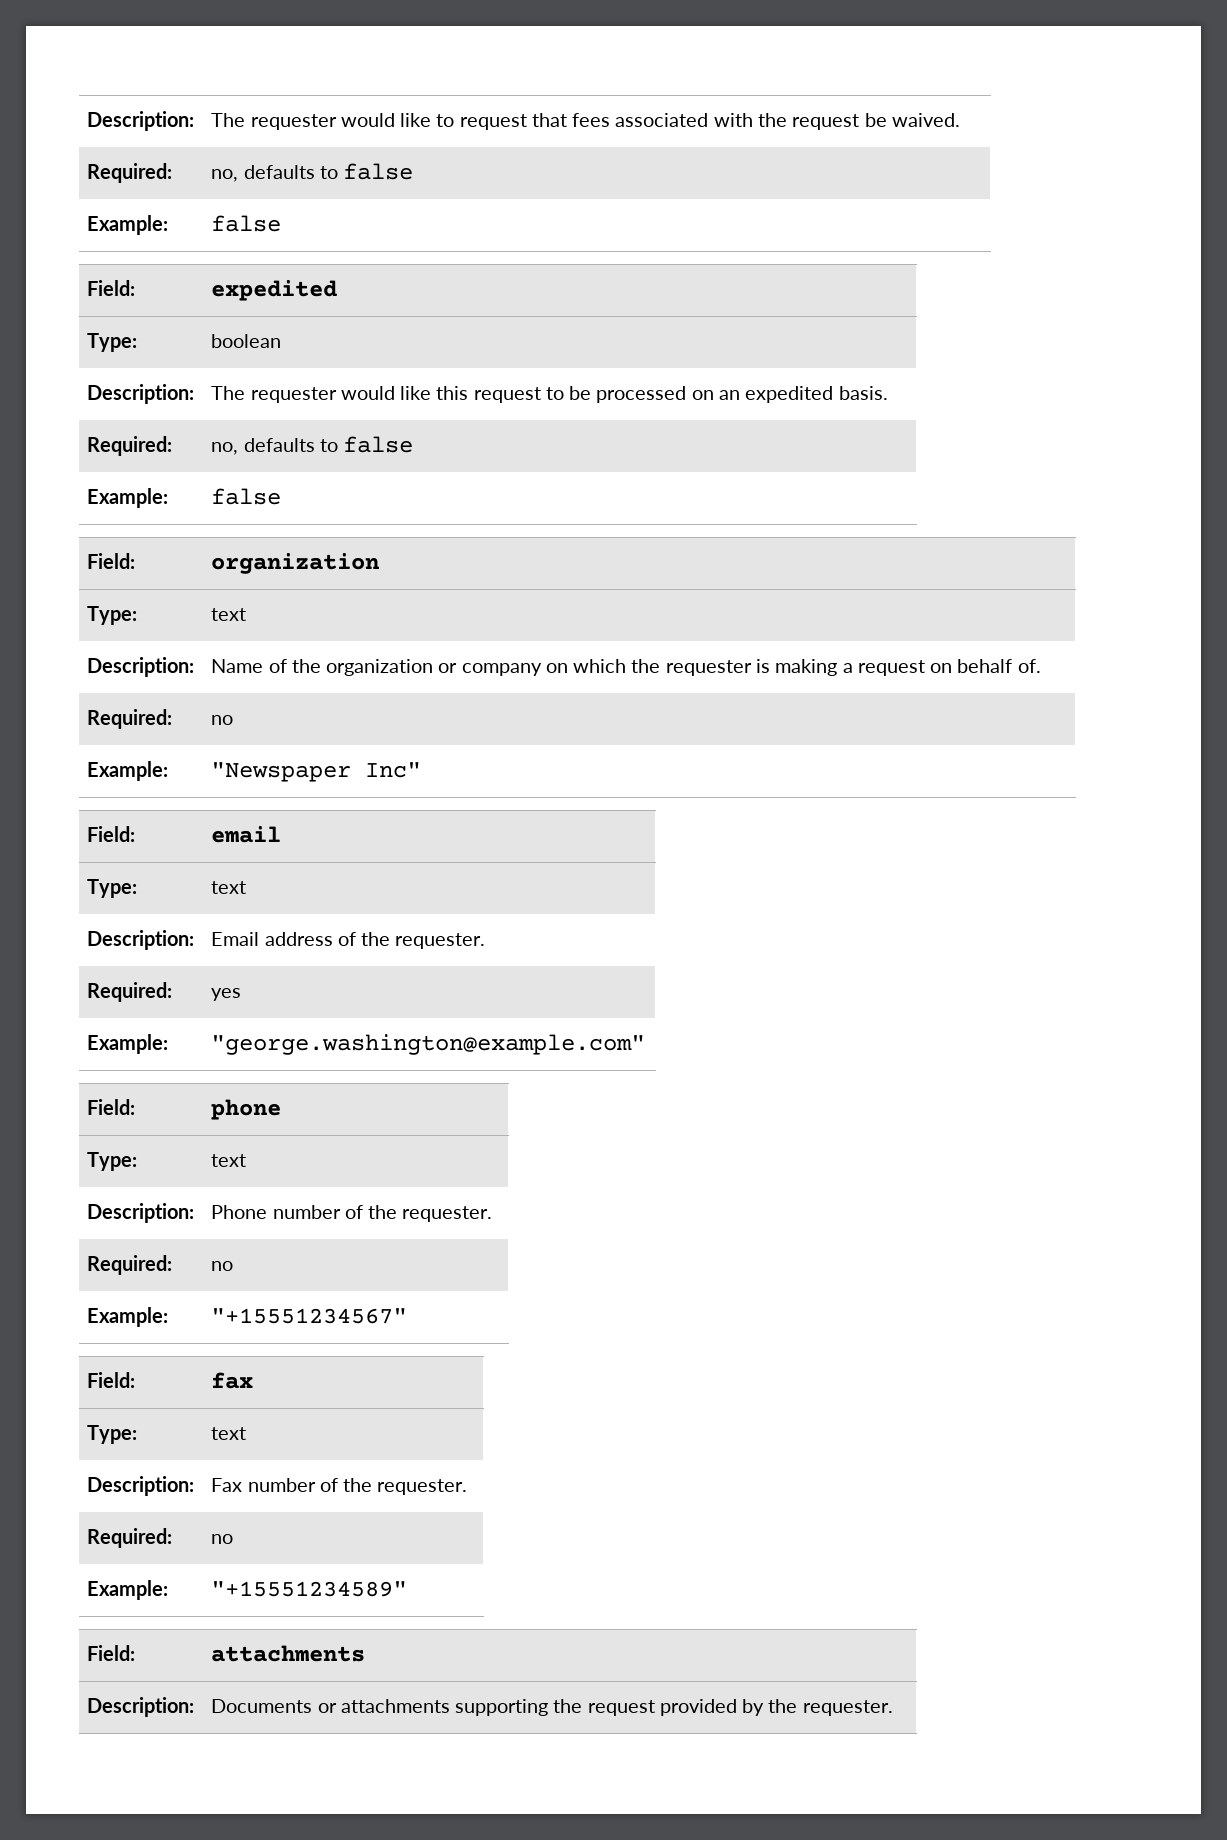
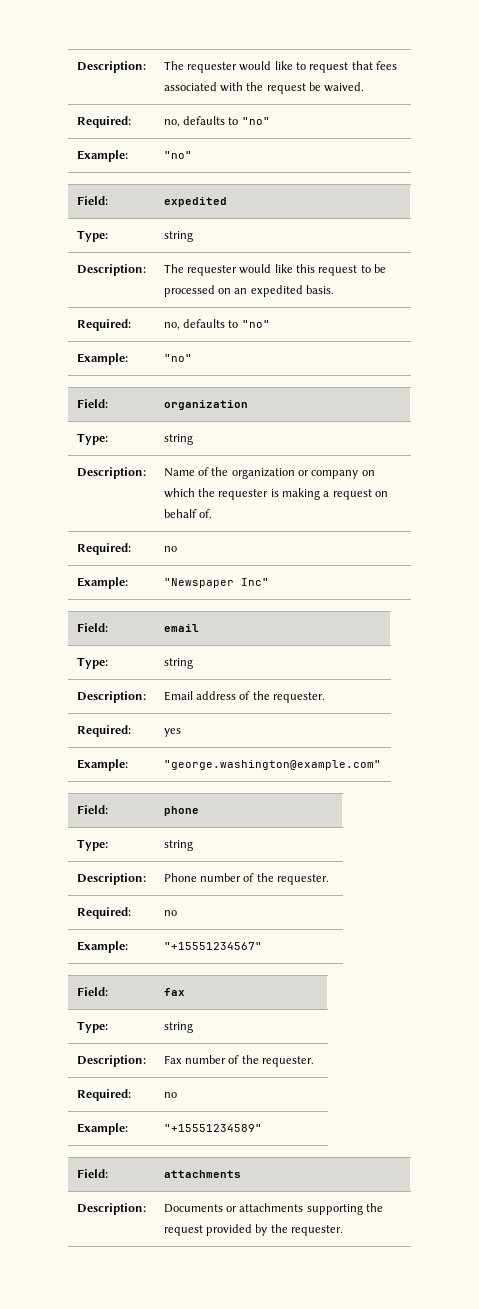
[343,163,414,180] [87,215,169,235] [211,215,282,232] false // Example: | false -> [241,117,270,125] [76,150,128,162] [163,151,192,159] "no" // Example: | "no"
[211,334,282,348] boolean -> [163,231,193,242] string
[343,436,414,453] [87,488,169,508] [211,488,282,505] false // Example: | false -> [241,320,270,328] [76,353,128,365] [163,354,192,362] "no" // Example: | "no"
[211,608,247,621] text -> [163,434,193,445] string
[211,881,247,894] text -> [163,658,193,669] string
[211,1154,247,1167] text -> [163,840,193,851] string
[211,1427,247,1440] text -> [163,1022,193,1033] string

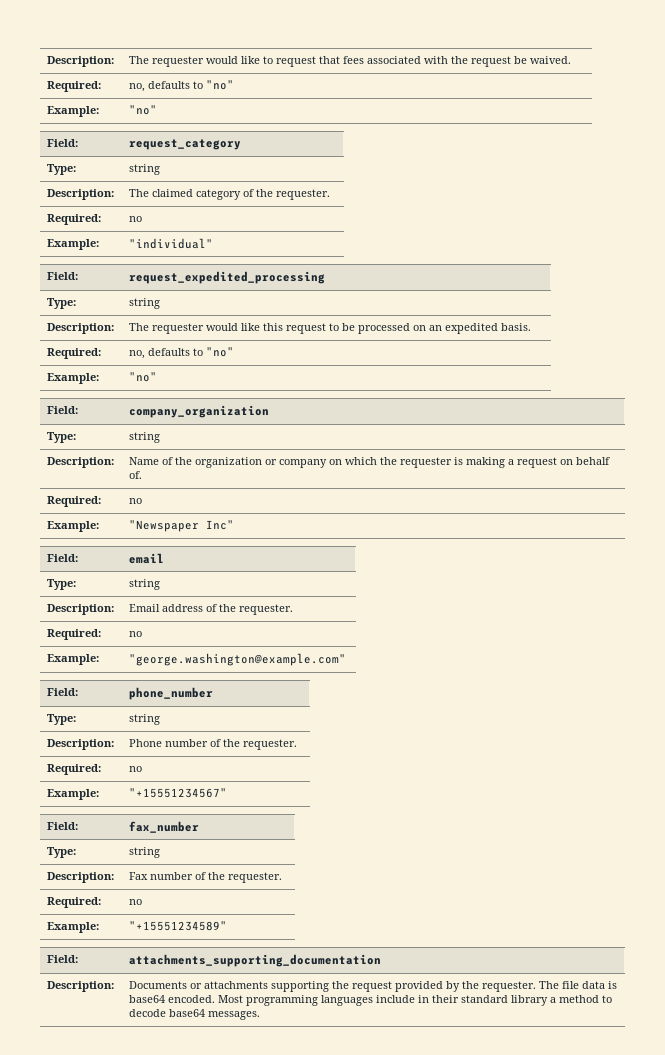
[163,197,227,207] expedited -> [129,139,242,150] [47,164,77,175] [129,164,161,175] [47,189,115,200] [129,189,331,200] [47,214,102,225] [129,216,143,222] [47,239,100,250] [129,238,214,249] [47,272,79,280] [129,271,326,284] request_category // Type: | string // Description: | The claimed category of the requester. // Required: | no // Example: | "individual" // Field: | request_expedited_processing
[163,400,248,410] organization -> [129,405,270,418] company_organization
[163,728,181,737] yes -> [129,631,143,637] no
[163,806,199,816] phone -> [129,687,214,700] phone_number
[163,988,185,996] fax -> [129,821,200,833] fax_number
[163,1170,241,1178] attachments -> [129,954,382,967] attachments_supporting_documentation
(344, 1230) none -> [539,981,618,989] [129,995,613,1006] [129,1009,261,1020] The file data is base64 encoded. Most programming languages include in their standard library a method to decode base64 messages.

